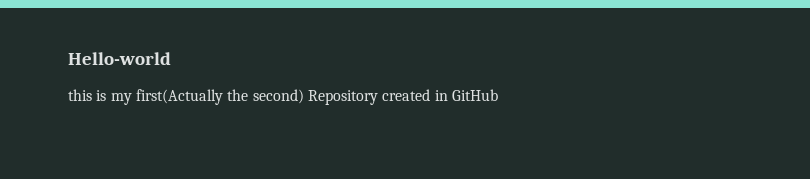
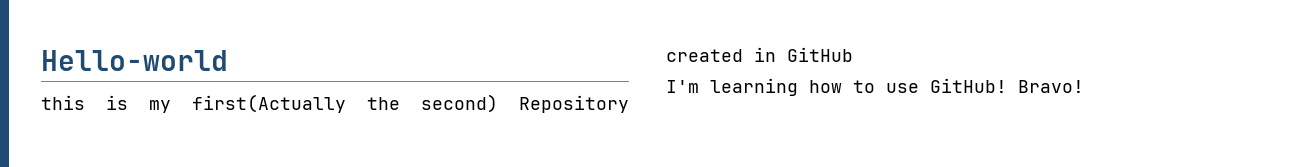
(498, 95) none -> [666,78,1084,96] // I'm learning how to use GitHub! Bravo!

